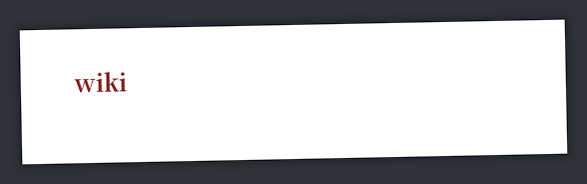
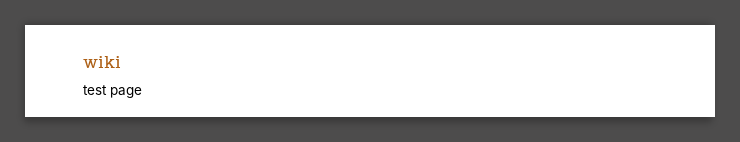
(127, 82) none -> [83,85,142,98] // test page

